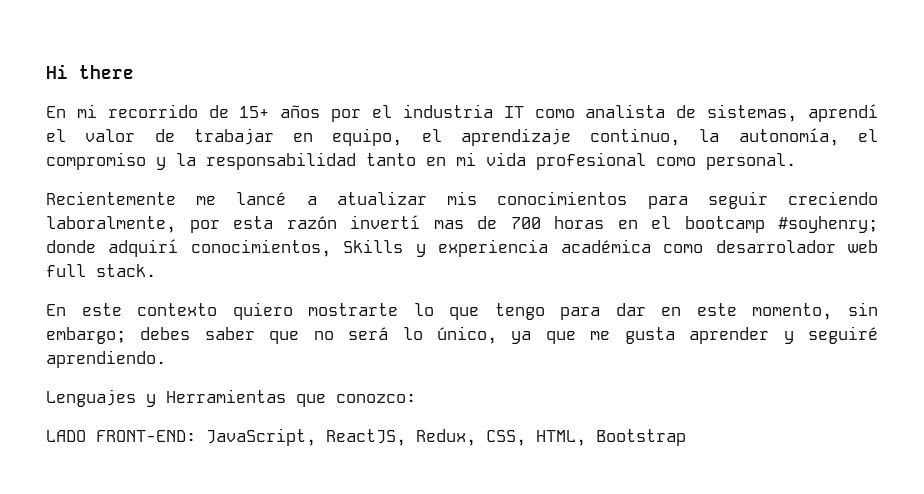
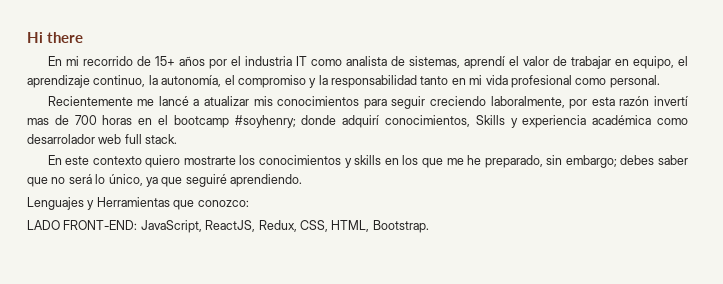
[413,303,833,320] lo que tengo para dar en este momento, -> [239,155,543,168] los conocimientos y skills en los que me he preparado,
[590,327,794,344] me gusta aprender y -> (183, 182) none
[596,429,686,446] Bootstrap -> [372,220,429,233] Bootstrap.

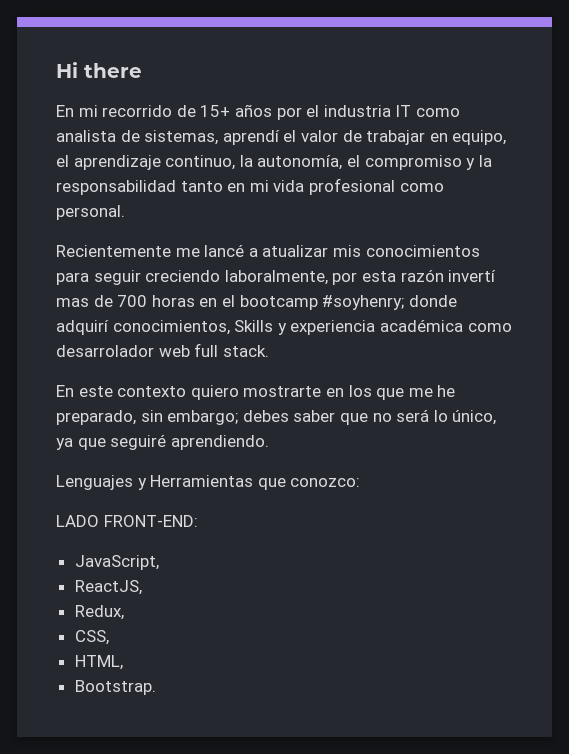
[239,155,382,168] los conocimientos y skills -> (322, 391) none
(138, 225) none -> (198, 521) //
(202, 226) none -> (159, 562) //
(256, 226) none -> (142, 587) //
(297, 226) none -> (124, 612) //
(328, 226) none -> (109, 637) //
(370, 226) none -> (123, 662) //

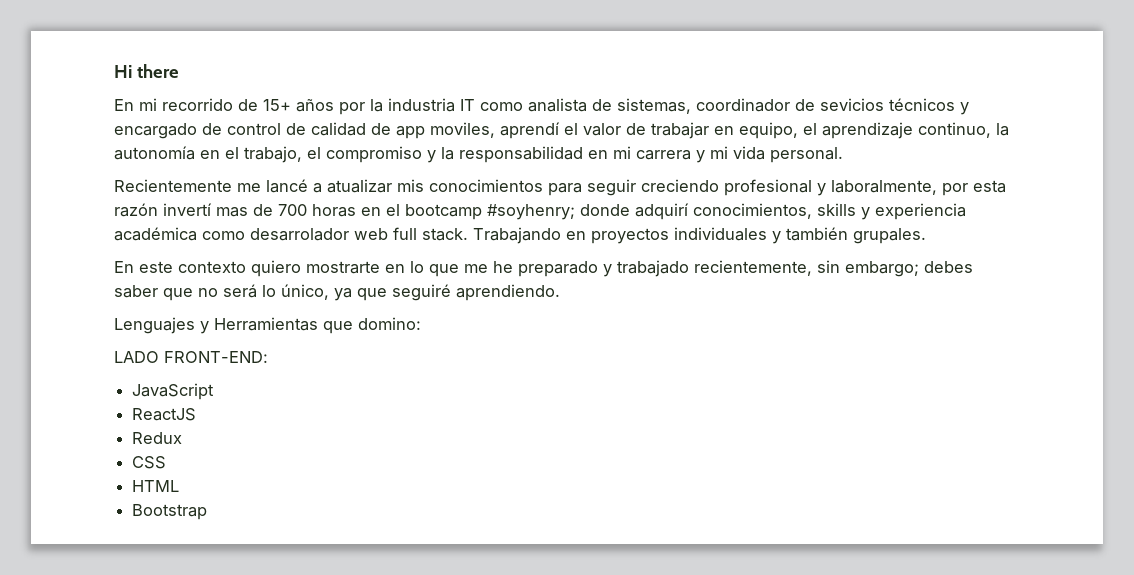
[306,105,320,117] el -> [370,99,383,112] la
(219, 137) none -> [696,98,969,115] [114,122,495,139] coordinador de sevicios técnicos y encargado de control de calidad de app moviles,
[257,155,343,170] autonomía, -> [114,146,302,163] autonomía en el trabajo,
[180,181,223,192] tanto -> (583, 154) none
[273,178,444,195] vida profesional como -> [636,146,765,163] carrera y mi vida
(221, 276) none -> [724,179,826,196] profesional y
[234,320,274,332] Skills -> [817,203,856,216] skills
(269, 351) none -> [473,227,926,244] Trabajando en proyectos individuales y también grupales.
[348,385,372,397] los -> [410,261,424,273] lo
[56,410,136,425] preparado, -> [518,260,812,277] preparado y trabajado recientemente,
[290,478,361,487] conozco: -> [358,317,421,330] domino:
[74,555,159,570] [74,580,142,595] [74,605,124,620] [74,630,109,645] [74,655,123,670] [74,680,156,695] JavaScript, // ReactJS, // Redux, // CSS, // HTML, // Bootstrap. -> [132,383,215,400] [132,408,197,421] [132,432,183,444] [132,456,167,469] [132,480,180,492] [132,504,208,520] JavaScript // ReactJS // Redux // CSS // HTML // Bootstrap

